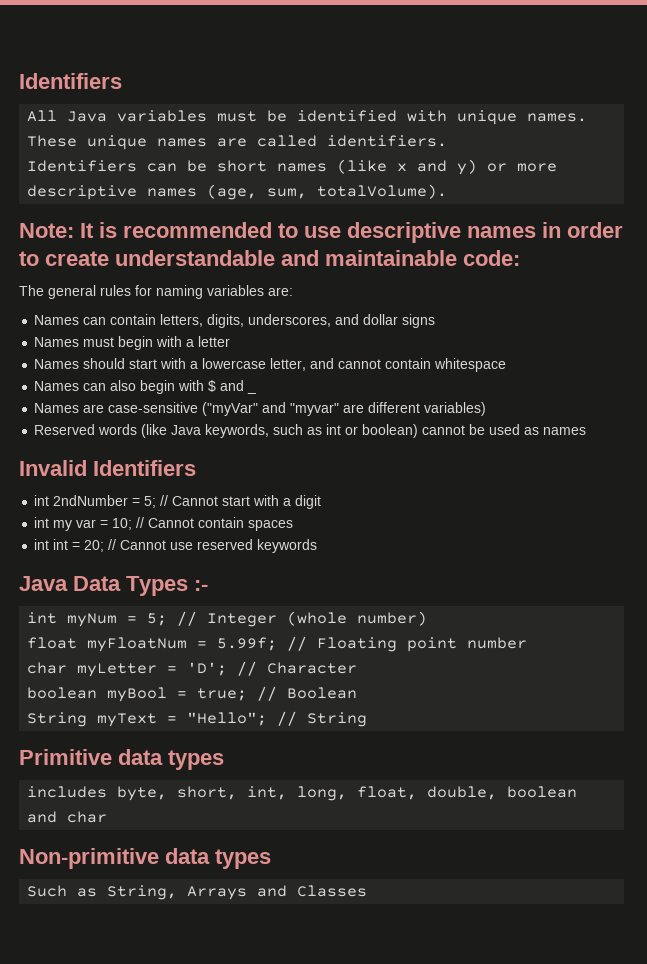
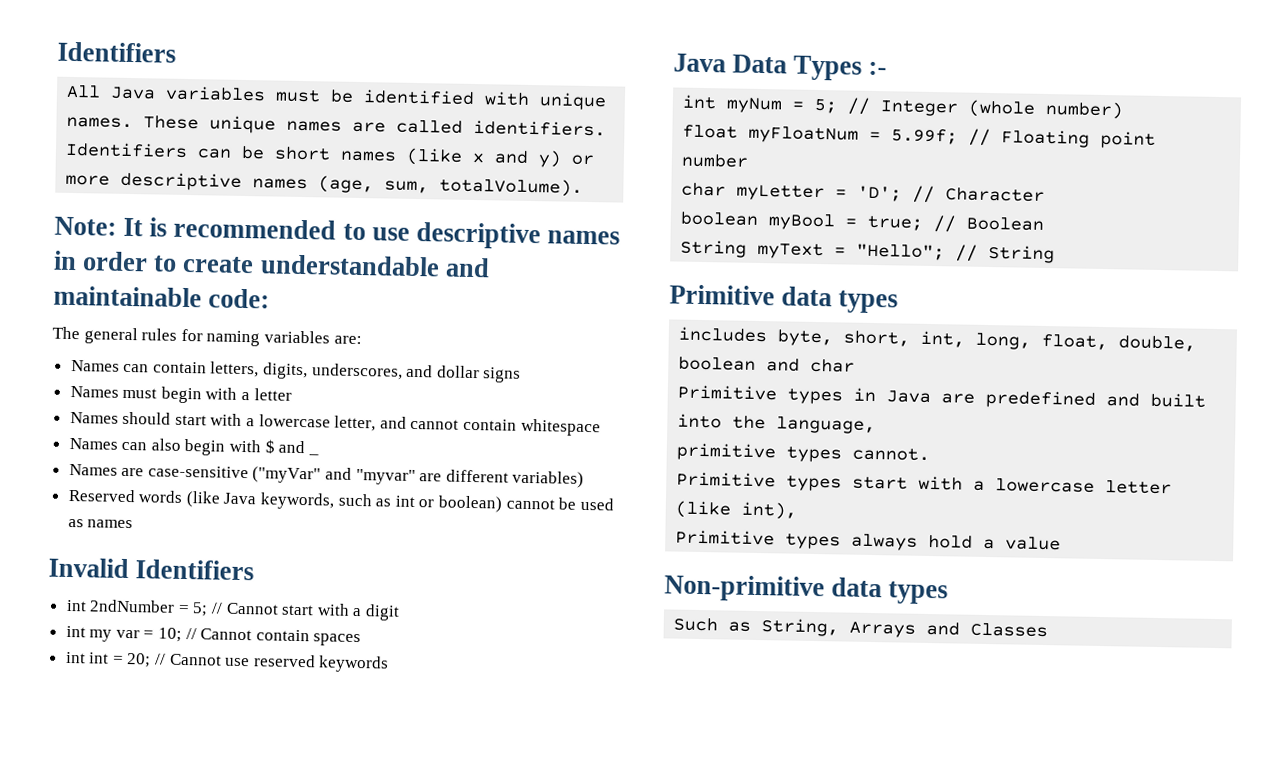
(108, 817) none -> [677,384,1207,409] [677,413,877,435] [676,442,931,463] [676,471,1173,495] [675,500,798,520] [675,529,1062,551] // Primitive types in Java are predefined and built into the language, // primitive types cannot. // Primitive types start with a lowercase letter (like int), // Primitive types always hold a value

